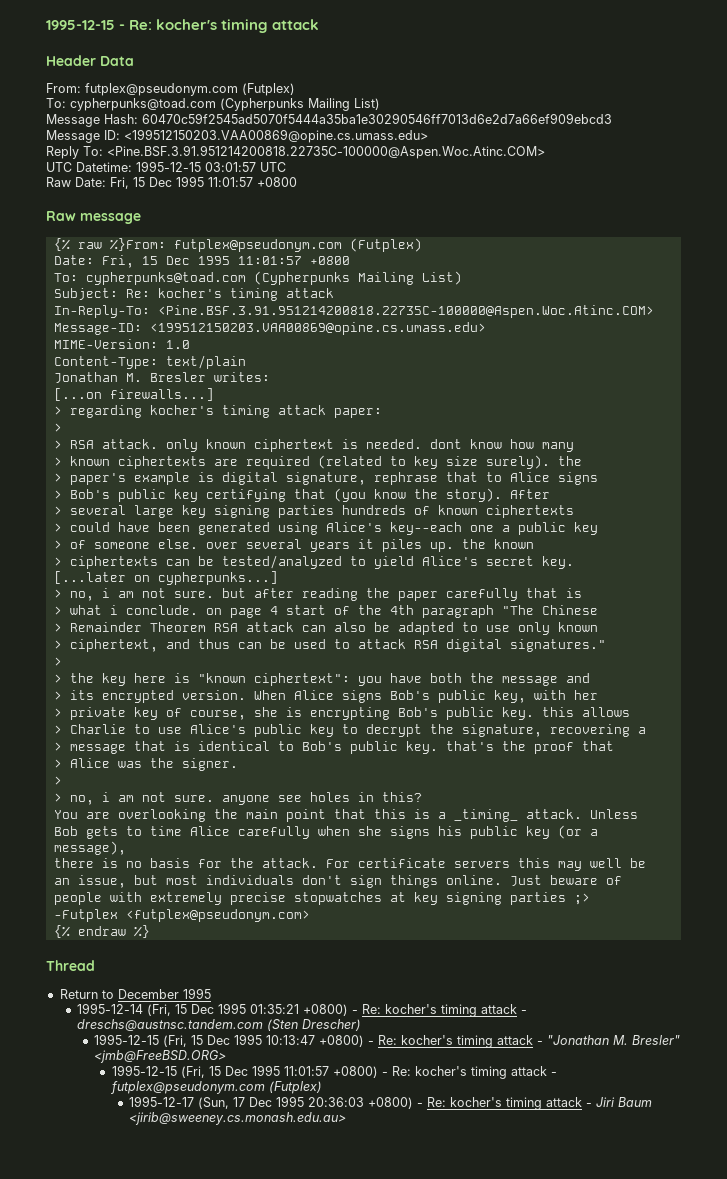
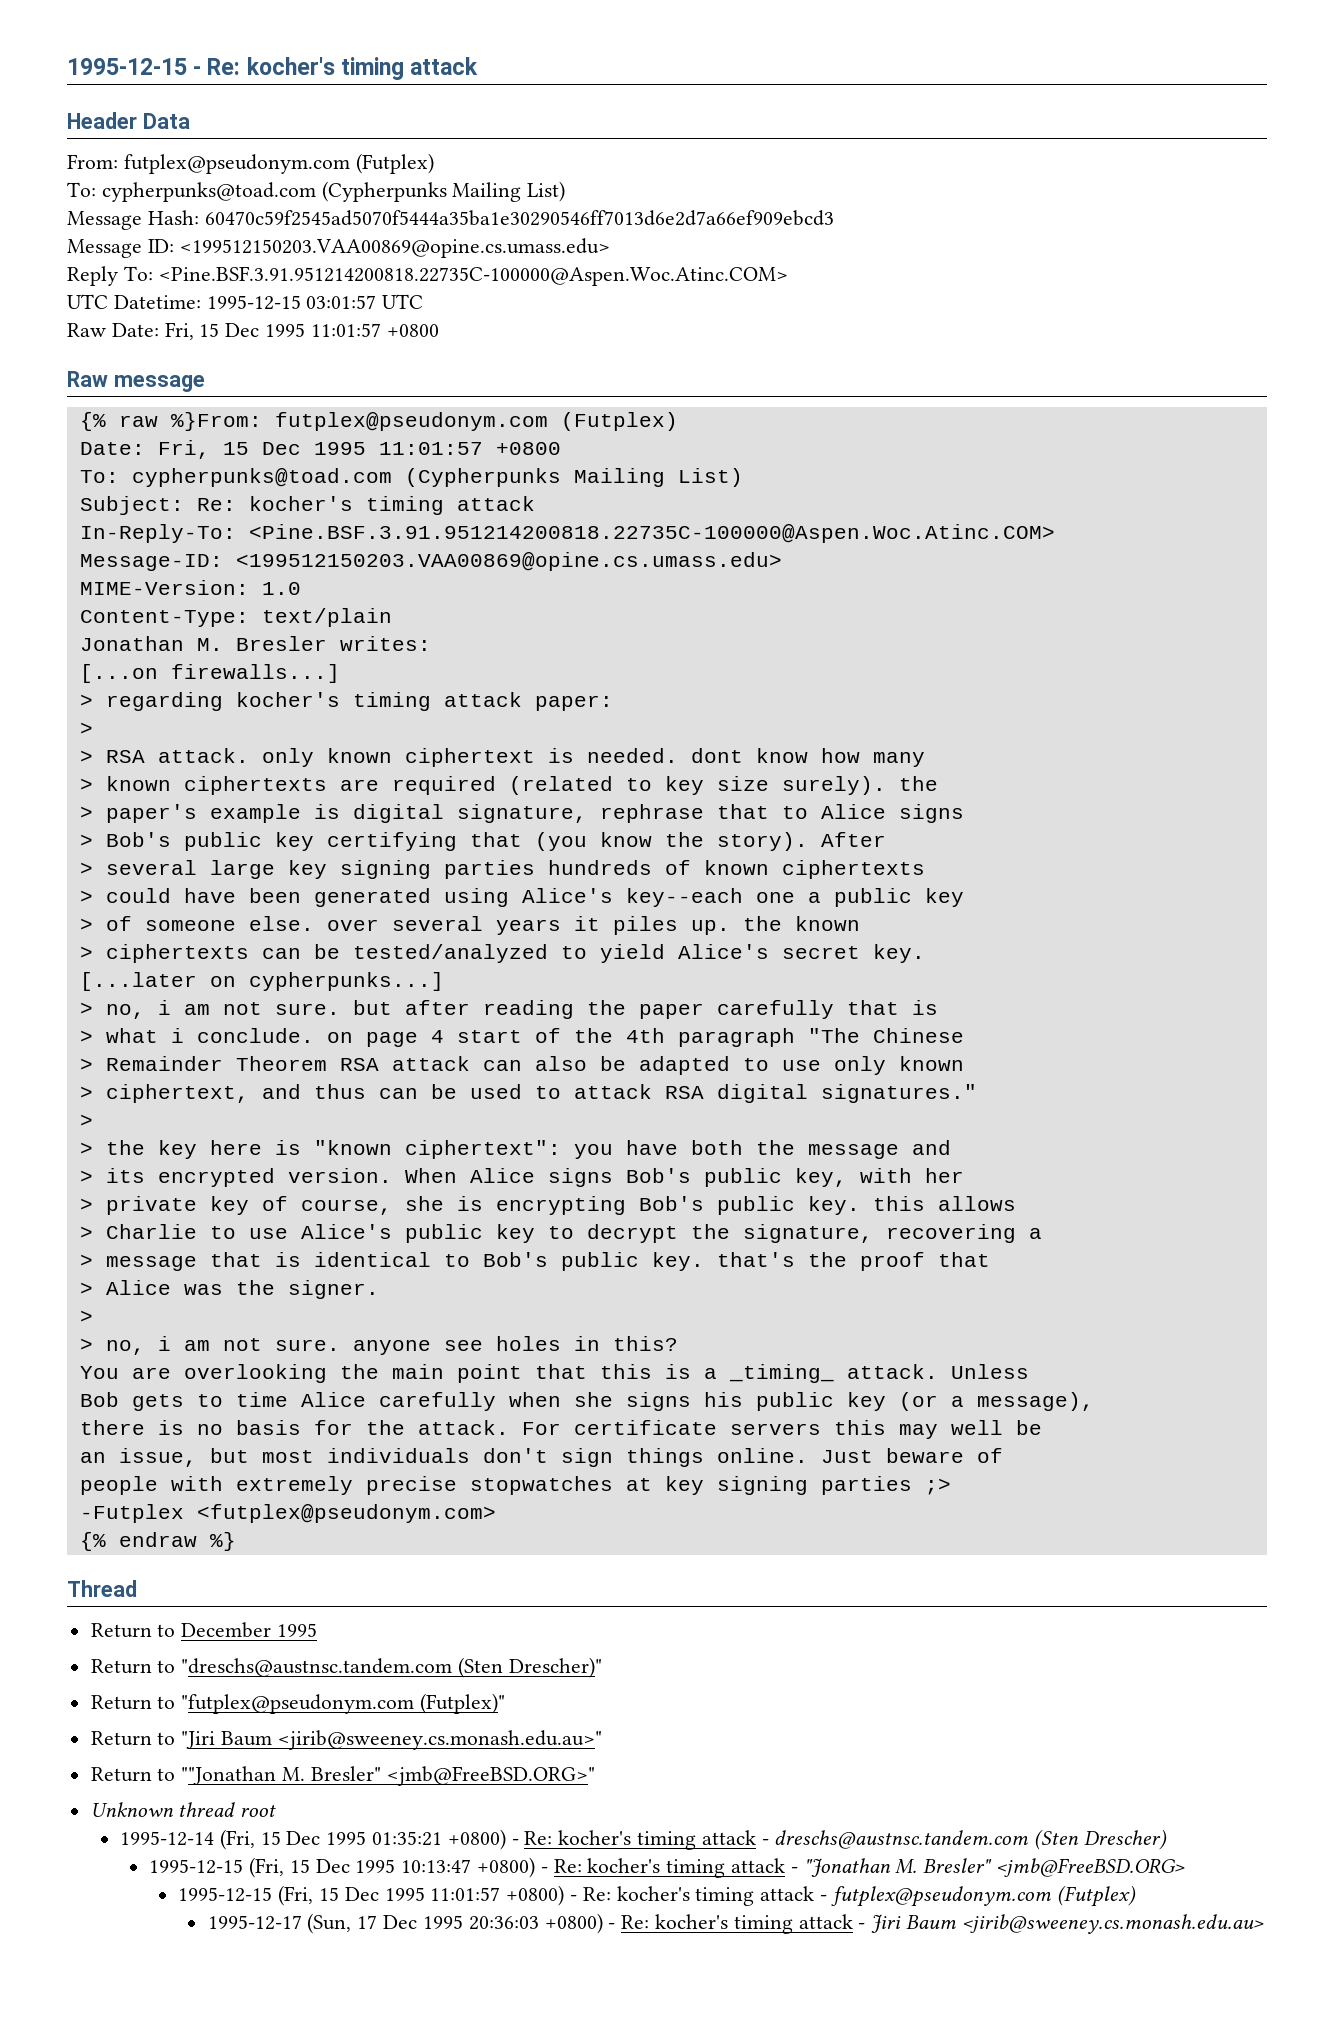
(211, 993) none -> [90,1657,602,1678] [90,1693,506,1714] [90,1730,602,1750] [90,1766,595,1786] [90,1802,277,1817] // Return to "dreschs@austnsc.tandem.com (Sten Drescher)" // Return to "futplex@pseudonym.com (Futplex)" // Return to "Jiri Baum <jirib@sweeney.cs.monash.edu.au>" // Return to ""Jonathan M. Bresler" <jmb@FreeBSD.ORG>" // Unknown thread root

